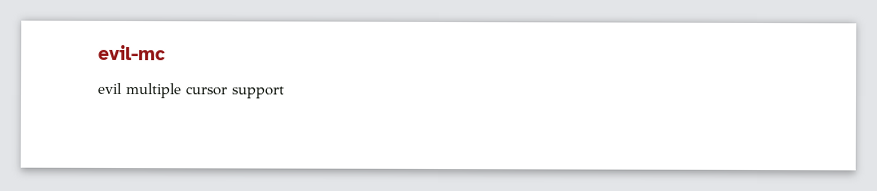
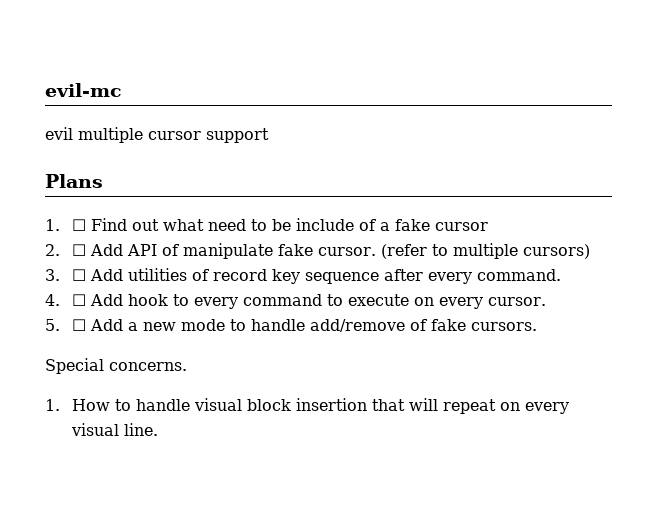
(285, 92) none -> [45,174,103,188] [45,218,488,231] [45,243,590,259] [45,268,561,284] [45,294,546,309] [45,319,537,332] [45,358,187,374] [45,398,569,414] [70,423,158,436] // Plans // 1. ☐ Find out what need to be include of a fake cursor // 2. ☐ Add API of manipulate fake cursor. (refer to multiple cursors) // 3. ☐ Add utilities of record key sequence after every command. // 4. ☐ Add hook to every command to execute on every cursor. // 5. ☐ Add a new mode to handle add/remove of fake cursors. // Special concerns. // 1. How to handle visual block insertion that will repeat on every visual line.

